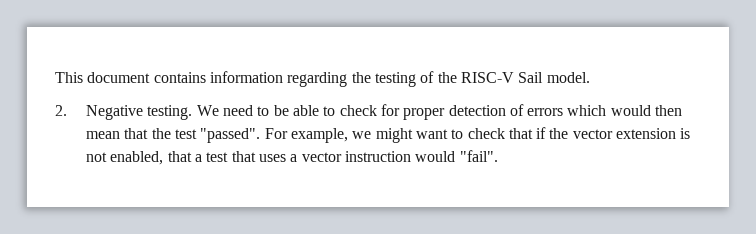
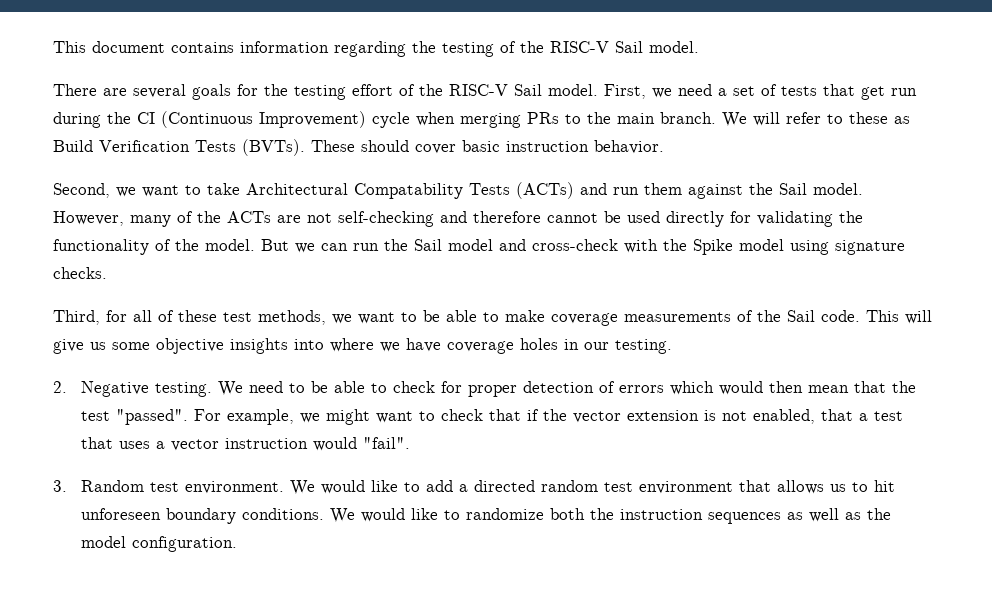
(590, 77) none -> [53,84,917,100] [53,111,910,128] [53,139,664,156] [53,182,863,199] [53,211,863,227] [53,239,905,255] [53,267,107,279] [53,310,932,326] [53,338,672,354] // There are several goals for the testing effort of the RISC-V Sail model. First, we need a set of tests that get run during the CI (Continuous Improvement) cycle when merging PRs to the main branch. We will refer to these as Build Verification Tests (BVTs). These should cover basic instruction behavior. // Second, we want to take Architectural Compatability Tests (ACTs) and run them against the Sail model. However, many of the ACTs are not self-checking and therefore cannot be used directly for validating the functionality of the model. But we can run the Sail model and cross-check with the Spike model using signature checks. // Third, for all of these test methods, we want to be able to make coverage measurements of the Sail code. This will give us some objective insights into where we have coverage holes in our testing.
(498, 156) none -> [53,480,895,495] [80,508,891,524] [80,536,237,552] // 3. Random test environment. We would like to add a directed random test environment that allows us to hit unforeseen boundary conditions. We would like to randomize both the instruction sequences as well as the model configuration.

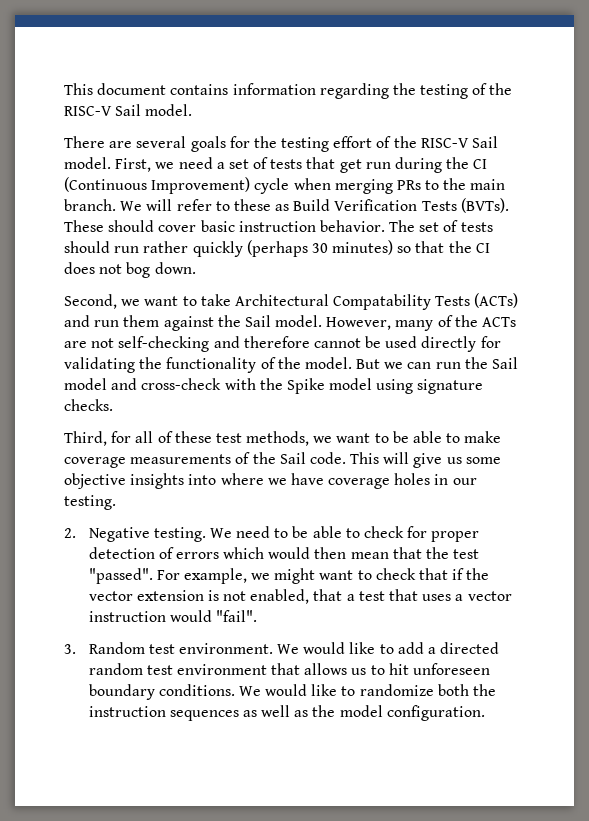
(664, 147) none -> [389,220,493,232] [64,240,490,257] [64,262,196,278] The set of tests should run rather quickly (perhaps 30 minutes) so that the CI does not bog down.

